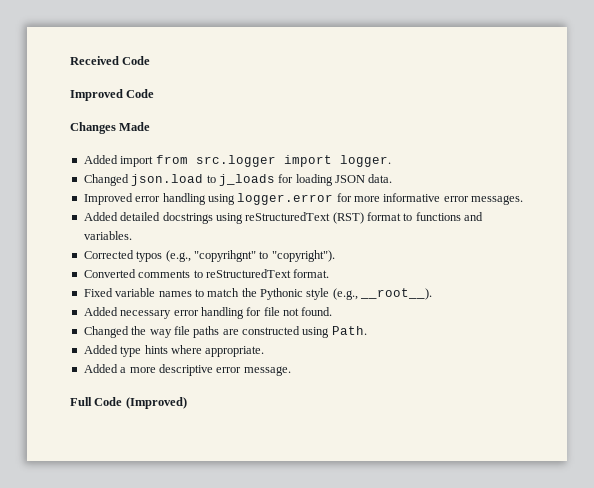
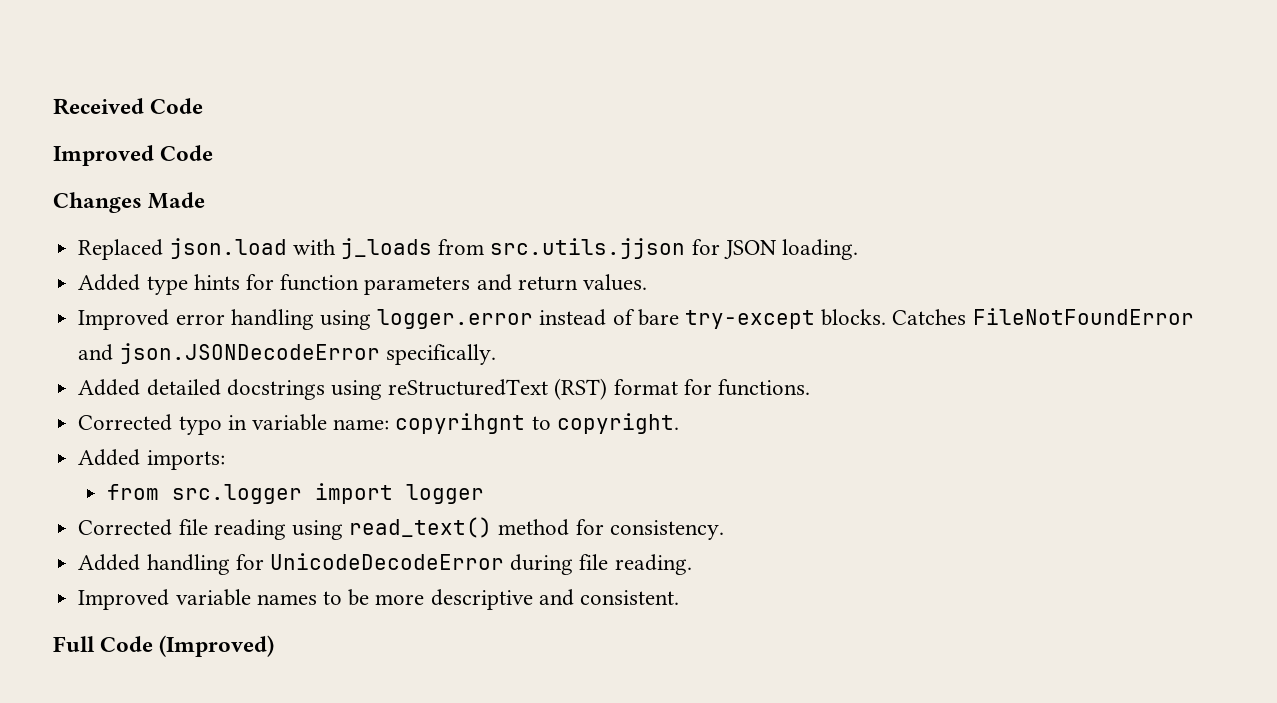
[83,155,391,167] [83,174,393,186] Added import from src.logger import logger. // Changed json.load to j_loads for loading JSON data. -> [78,238,858,260] [78,274,647,295] Replaced json.load with j_loads from src.utils.jjson for JSON loading. // Added type hints for function parameters and return values.
[336,193,524,205] for more informative error messages. -> [539,308,1194,329] [78,343,496,365] instead of bare try-except blocks. Catches FileNotFoundError and json.JSONDecodeError specifically.
[403,212,484,221] [83,231,132,240] [83,250,335,262] [83,269,330,278] [83,288,433,300] [83,307,333,319] [83,326,367,338] [83,345,265,357] [83,364,291,376] to functions and variables. // Corrected typos (e.g., "copyrihgnt" to "copyright"). // Converted comments to reStructuredText format. // Fixed variable names to match the Pythonic style (e.g., __root__). // Added necessary error handling for file not found. // Changed the way file paths are constructed using Path. // Added type hints where appropriate. // Added a more descriptive error message. -> [683,379,810,396] [78,413,679,435] [78,449,225,470] [107,483,485,504] [78,517,724,540] [78,553,692,575] [78,589,679,610] for functions. // Corrected typo in variable name: copyrihgnt to copyright. // Added imports: // from src.logger import logger // Corrected file reading using read_text() method for consistency. // Added handling for UnicodeDecodeError during file reading. // Improved variable names to be more descriptive and consistent.

